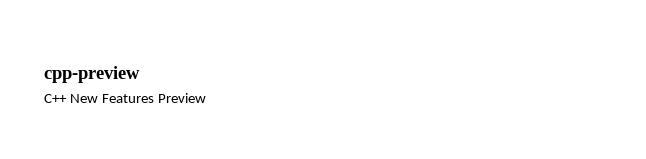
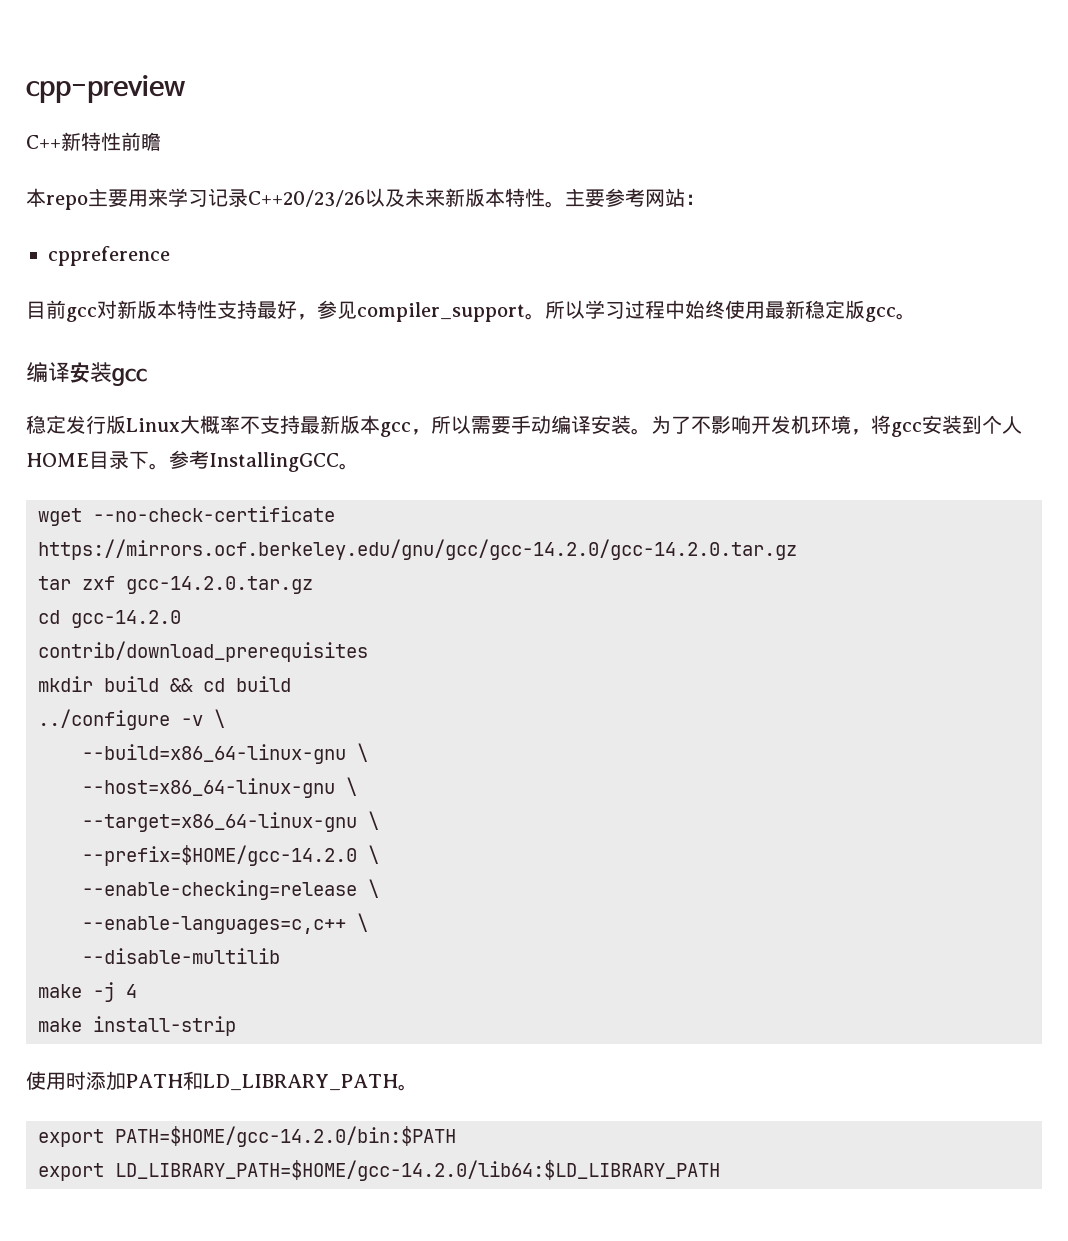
[69,93,206,103] New Features Preview -> [61,132,161,151] [26,188,705,210] [48,246,170,266] [26,300,916,322] [26,362,147,386] [26,415,1022,437] [26,450,359,472] [38,506,335,526] [38,539,797,560] [38,576,313,594] [38,610,181,628] [38,641,368,662] [38,676,291,692] [38,709,225,730] [82,743,368,764] [82,777,357,798] [82,811,379,832] [82,845,379,866] [82,879,379,900] [82,913,368,934] [82,948,280,964] [38,982,137,1002] [38,1016,236,1036] [26,1071,418,1091] [38,1126,456,1147] [38,1160,720,1181] 新特性前瞻 // 本repo主要用来学习记录C++20/23/26以及未来新版本特性。主要参考网站： // cppreference // 目前gcc对新版本特性支持最好，参见compiler_support。所以学习过程中始终使用最新稳定版gcc。 // 编译安装gcc // 稳定发行版Linux大概率不支持最新版本gcc，所以需要手动编译安装。为了不影响开发机环境，将gcc安装到个人HOME目录下。参考InstallingGCC。 // wget --no-check-certificate https://mirrors.ocf.berkeley.edu/gnu/gcc/gcc-14.2.0/gcc-14.2.0.tar.gz // tar zxf gcc-14.2.0.tar.gz // cd gcc-14.2.0 // contrib/download_prerequisites // mkdir build && cd build // ../configure -v \ // --build=x86_64-linux-gnu \ // --host=x86_64-linux-gnu \ // --target=x86_64-linux-gnu \ // --prefix=$HOME/gcc-14.2.0 \ // --enable-checking=release \ // --enable-languages=c,c++ \ // --disable-multilib // make -j 4 // make install-strip // 使用时添加PATH和LD_LIBRARY_PATH。 // export PATH=$HOME/gcc-14.2.0/bin:$PATH // export LD_LIBRARY_PATH=$HOME/gcc-14.2.0/lib64:$LD_LIBRARY_PATH

